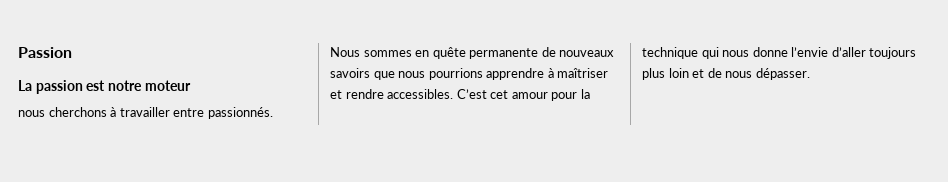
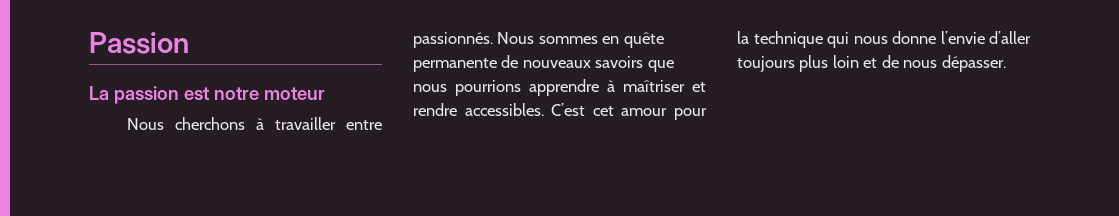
[18,110,45,117] nous -> [126,118,164,130] Nous

